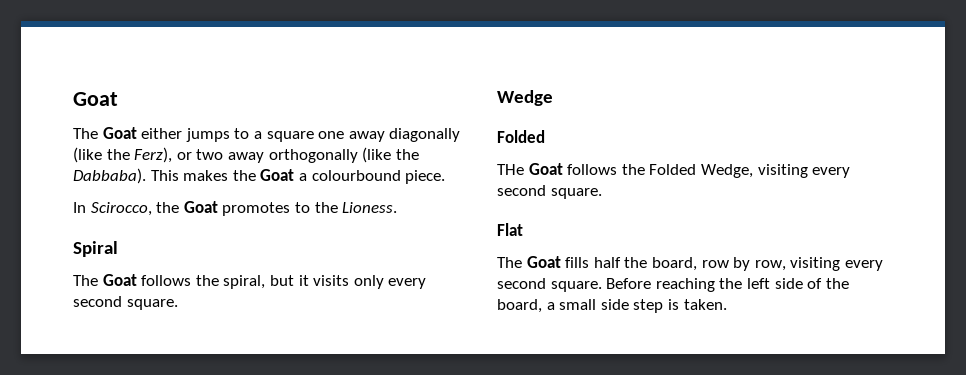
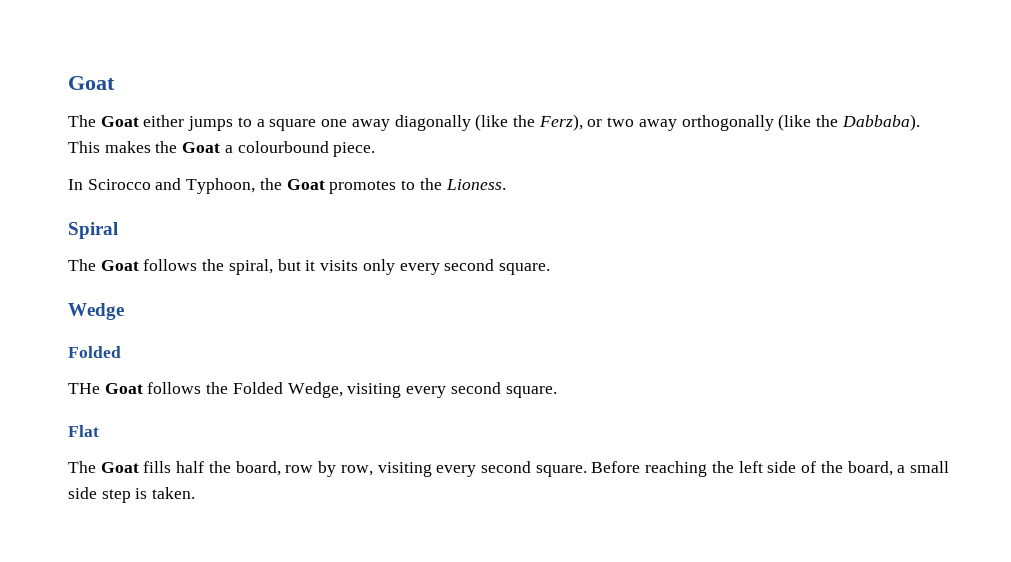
[90,202,152,216] Scirocco, -> [87,178,256,194] Scirocco and Typhoon,

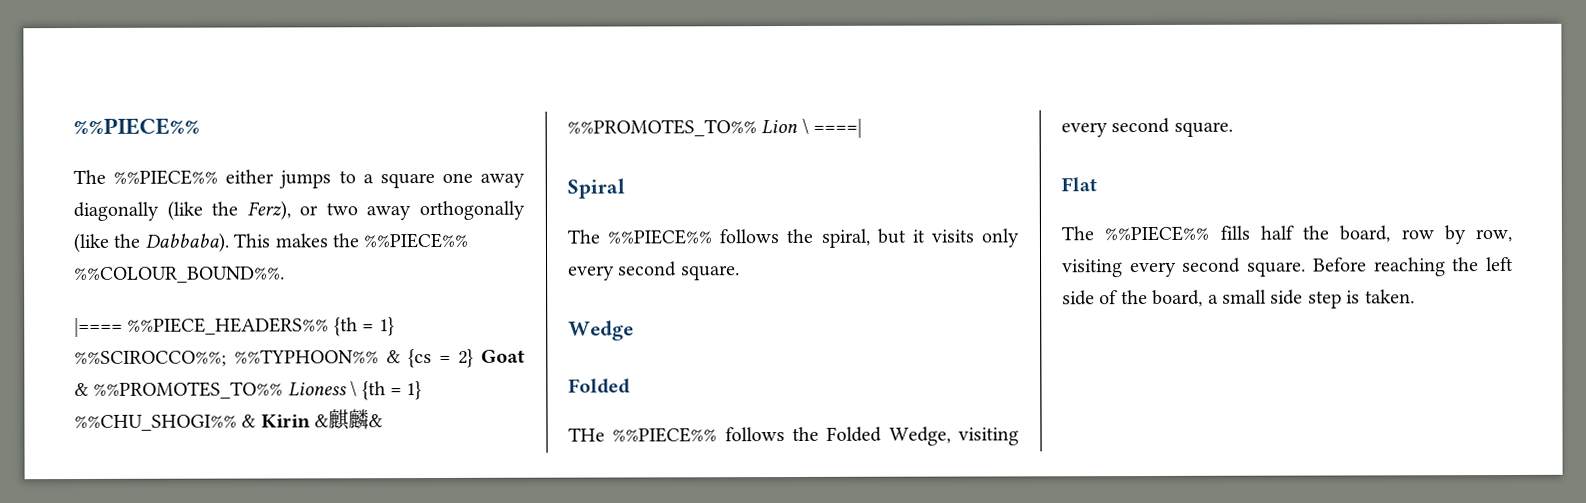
[68,76,115,90] [68,115,139,127] Goat // The Goat -> [73,117,200,136] [73,169,219,185] %%PIECE%% // The %%PIECE%%
[182,141,376,157] [68,178,506,194] Goat a colourbound piece. // In Scirocco and Typhoon, the Goat promotes to the Lioness. -> [363,232,469,249] [74,266,285,284] [74,317,395,338] [74,348,525,369] [74,380,423,401] [74,409,384,432] [567,117,863,138] %%PIECE%% %%COLOUR_BOUND%%. // |==== %%PIECE_HEADERS%% {th = 1} %%SCIROCCO%%; %%TYPHOON%% & {cs = 2} Goat & %%PROMOTES_TO%% Lioness \ {th = 1} %%CHU_SHOGI%% & Kirin &麒麟& %%PROMOTES_TO%% Lion \ ====|
[100,260,139,271] Goat -> [607,229,713,245] %%PIECE%%
[104,383,143,394] Goat -> [612,427,718,443] %%PIECE%%
[100,462,139,473] Goat -> [1104,225,1210,242] %%PIECE%%

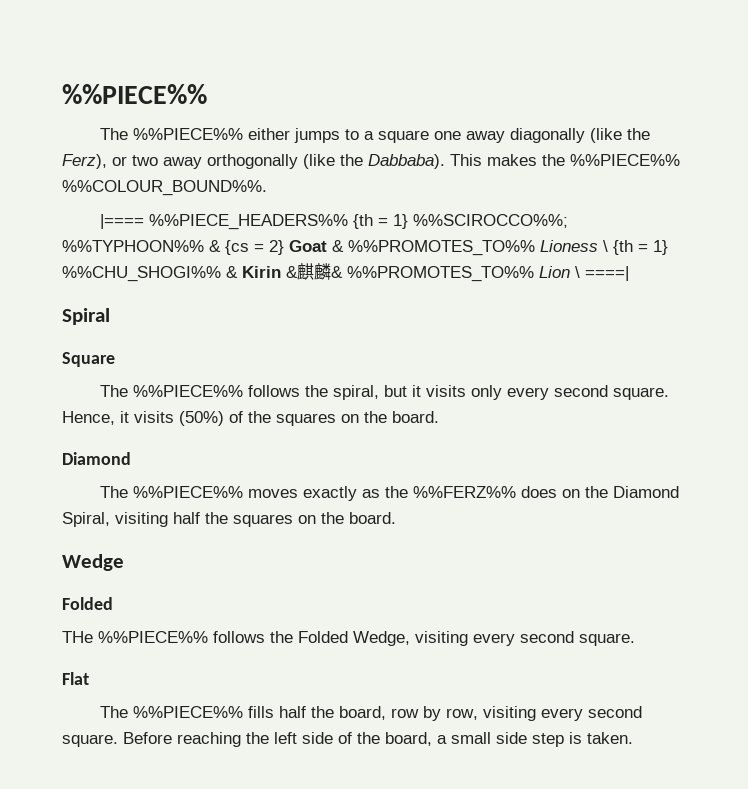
(625, 188) none -> [62,352,115,367] // Square
(740, 273) none -> [62,411,439,426] [62,452,131,465] [99,486,679,501] [62,512,396,527] Hence, it visits (50%) of the squares on the board. // Diamond // The %%PIECE%% moves exactly as the %%FERZ%% does on the Diamond Spiral, visiting half the squares on the board.

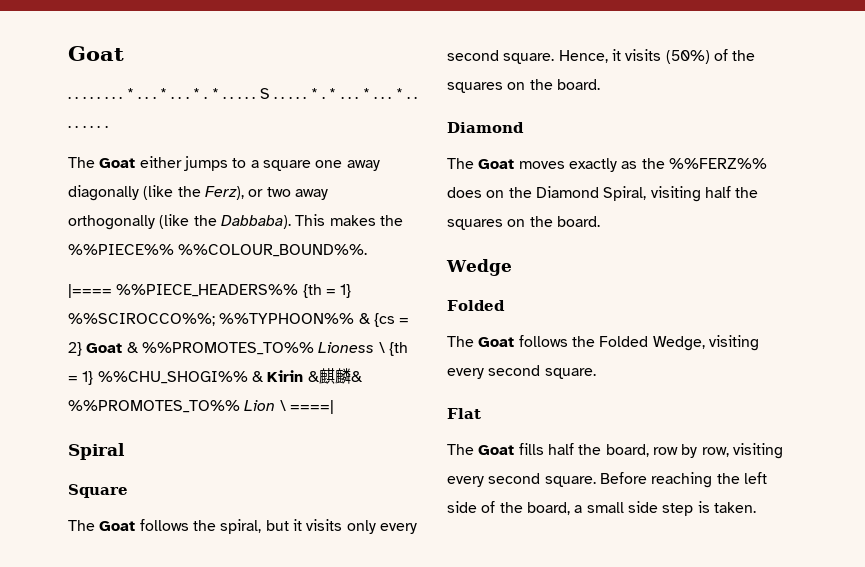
[62,84,207,104] [99,128,243,140] %%PIECE%% // The %%PIECE%% -> [68,46,124,61] [68,88,418,99] [68,125,108,128] [68,157,136,168] Goat // . . . . . . . . * . . . * . . . * . * . . . . . S . . . . . * . * . . . * . . . * . . . . . . . . // The Goat
[132,385,243,397] %%PIECE%% -> [99,521,136,531] Goat
[132,486,243,498] %%PIECE%% -> [478,159,515,169] Goat
[62,631,208,643] THe %%PIECE%% -> [447,336,515,347] The Goat
[132,706,243,718] %%PIECE%% -> [478,445,515,455] Goat

